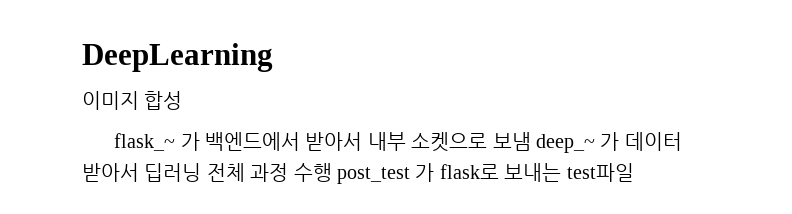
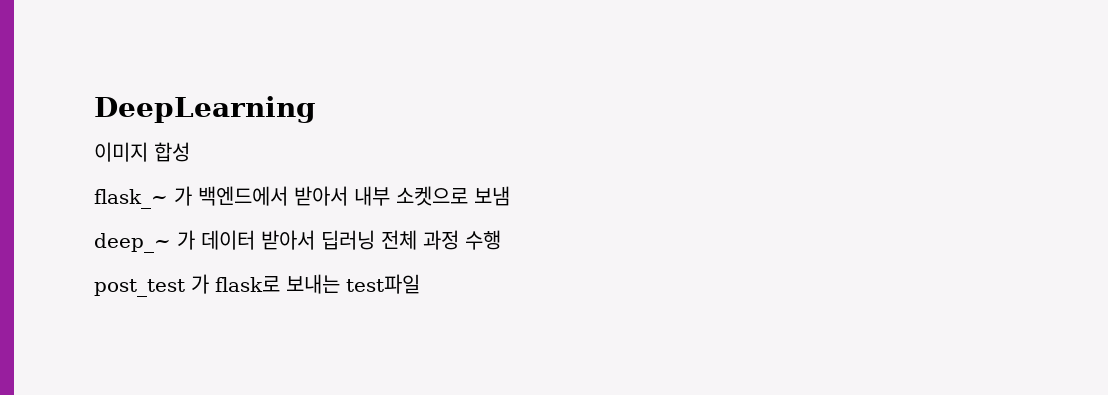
(531, 141) none -> (510, 196) //
(332, 172) none -> (501, 240) //

